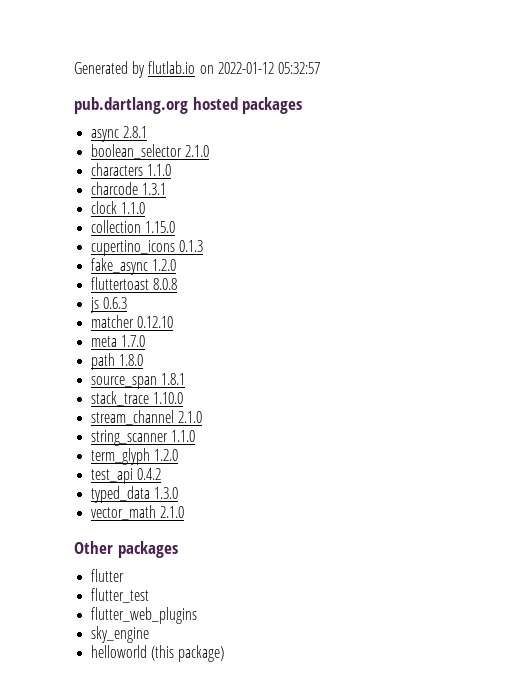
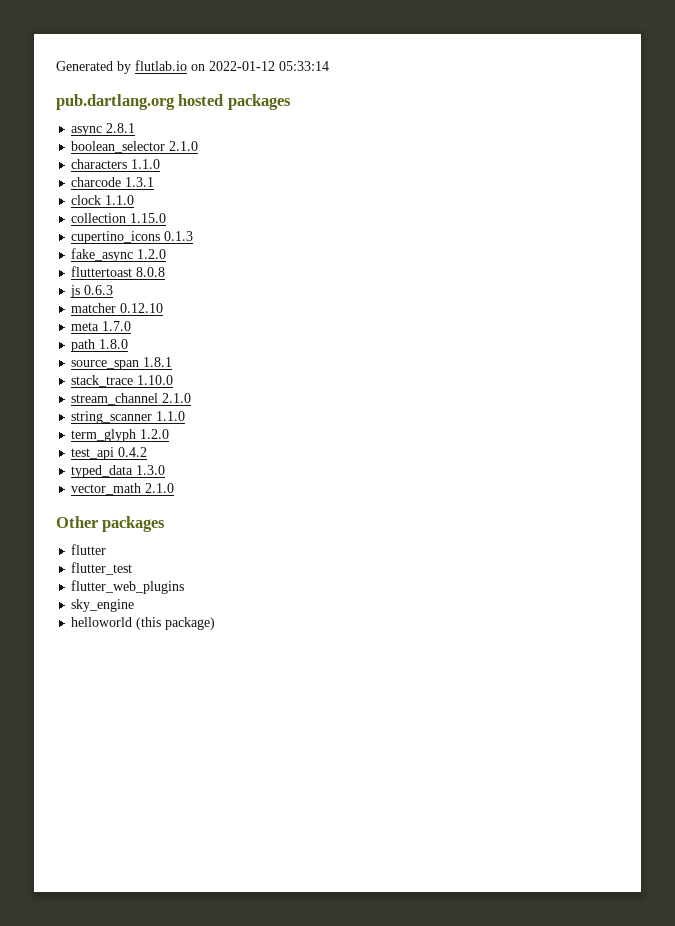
[277,62,320,74] 05:32:57 -> [279,61,329,71] 05:33:14

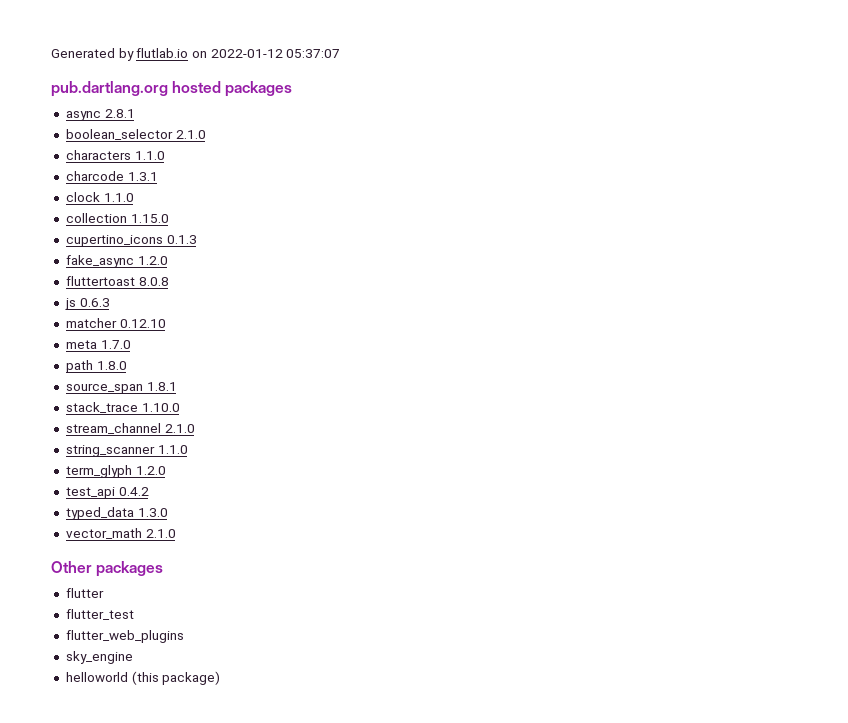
[279,61,329,71] 05:33:14 -> [286,49,341,58] 05:37:07

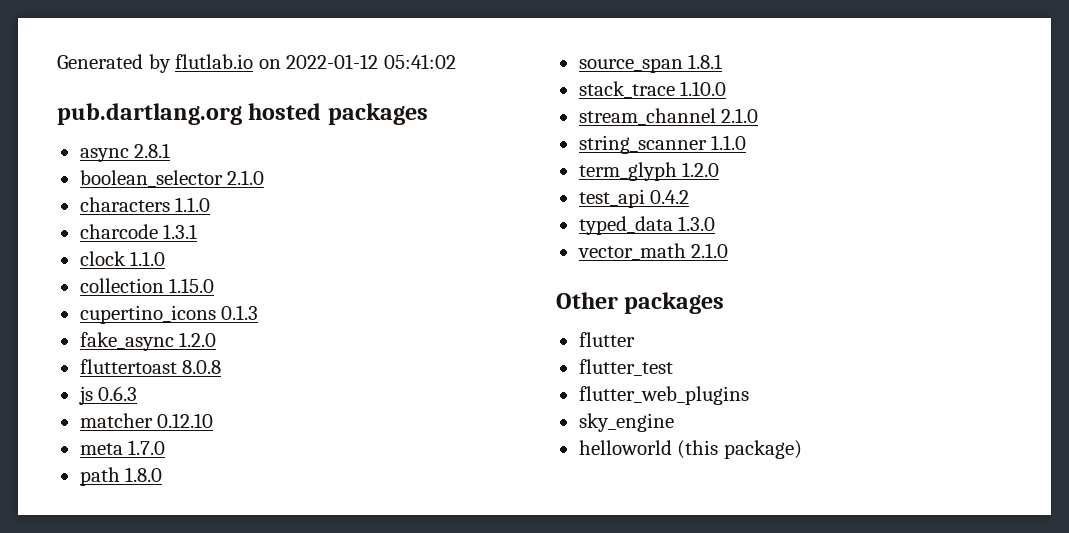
[286,49,341,58] 05:37:07 -> [383,54,456,69] 05:41:02

